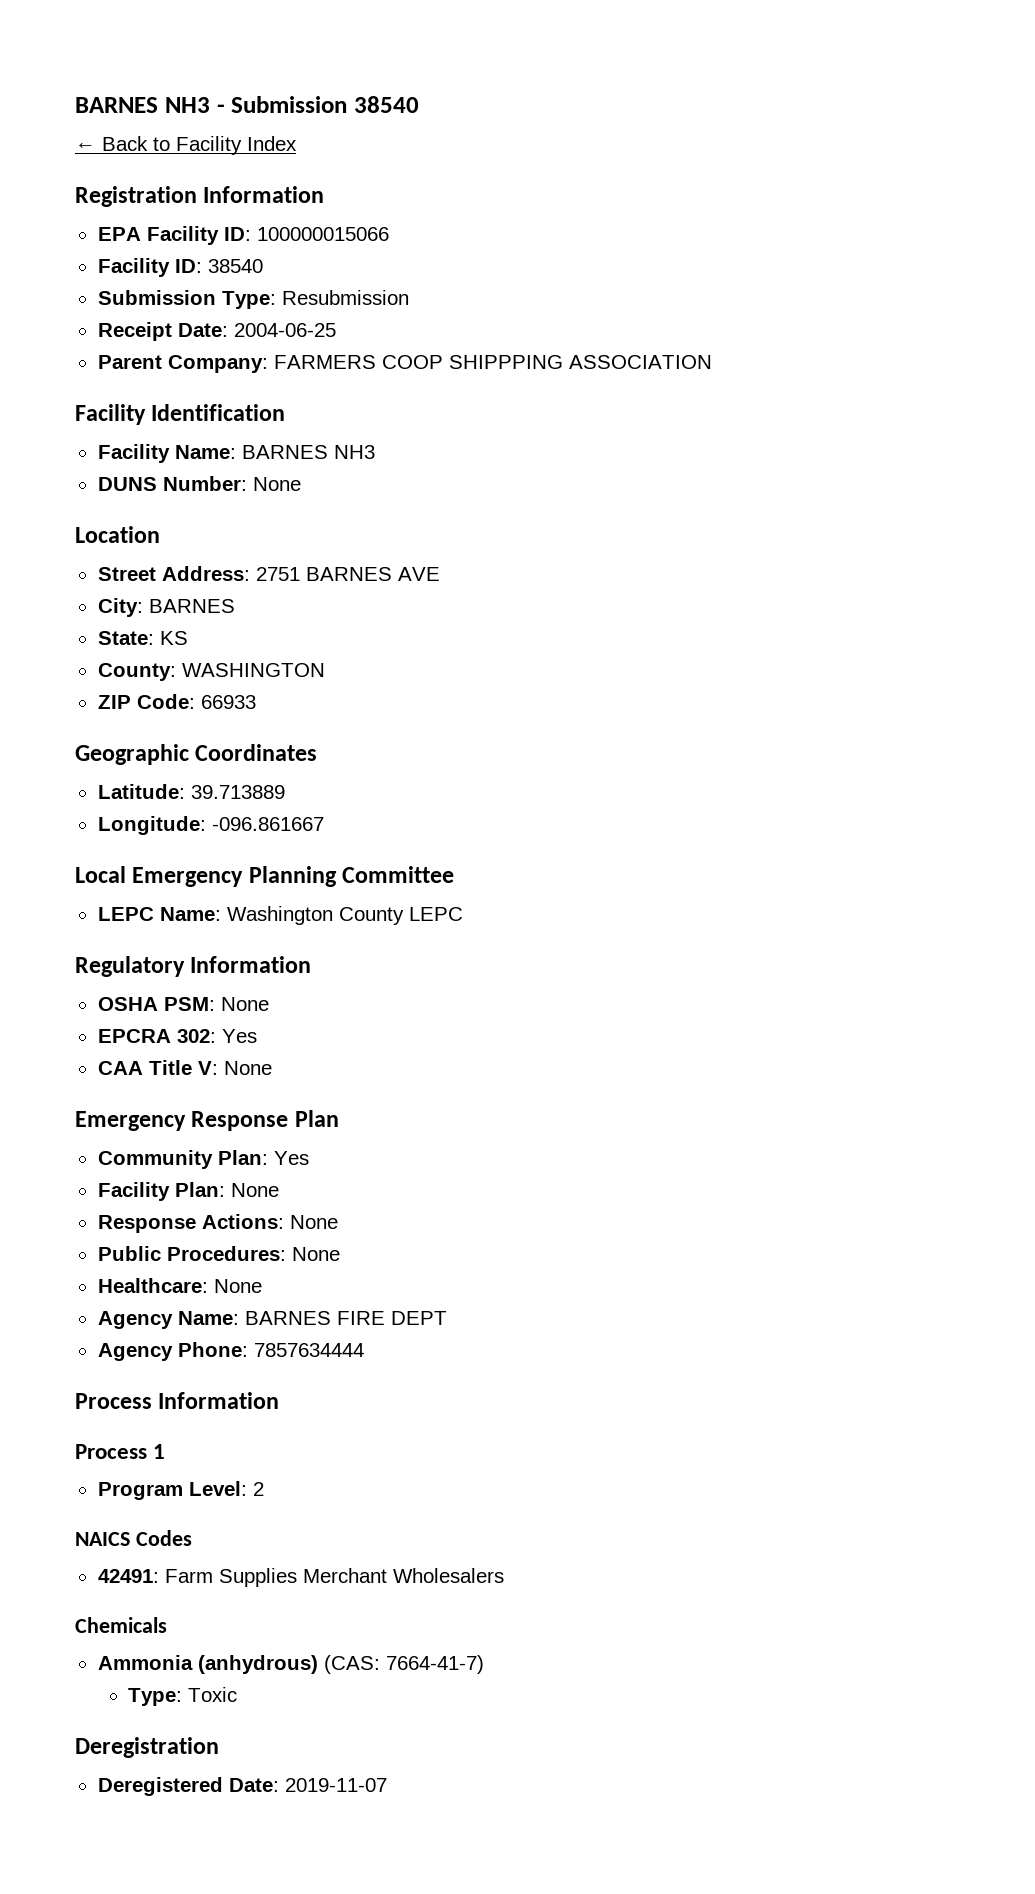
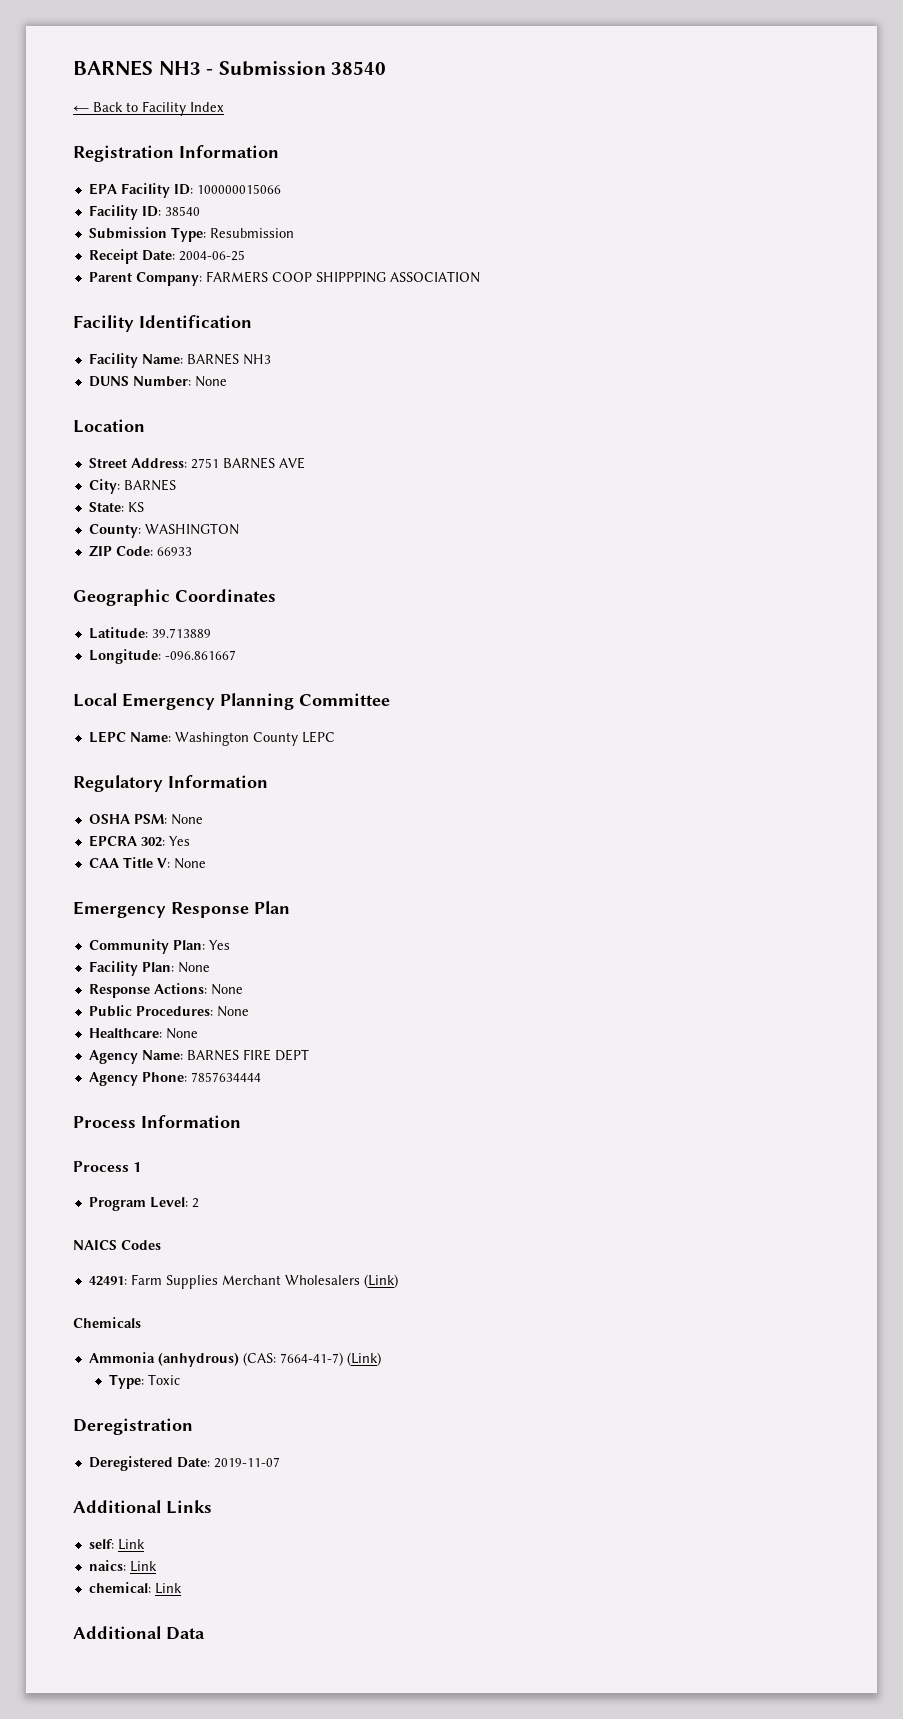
(504, 1575) none -> [363,1274,398,1288] (Link)
(484, 1664) none -> [346,1352,381,1366] (Link)
(387, 1785) none -> [73,1500,212,1514] [88,1539,145,1550] [88,1560,157,1572] [88,1582,182,1594] [73,1626,205,1640] // Additional Links // self: Link // naics: Link // chemical: Link // Additional Data

